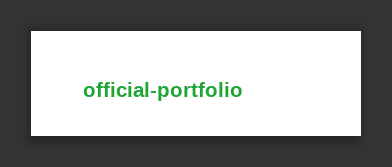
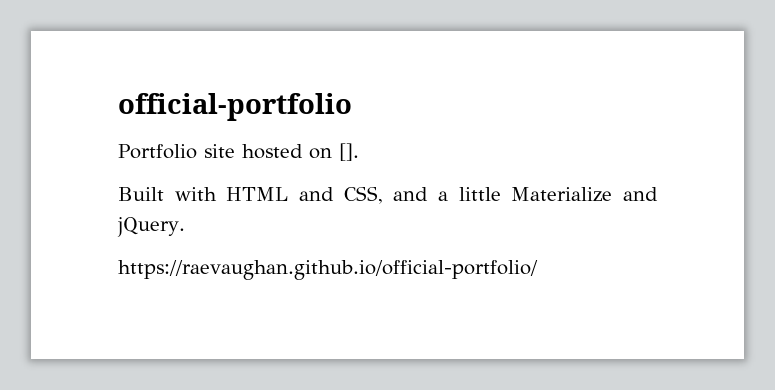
(243, 91) none -> [118,143,359,161] [118,186,658,204] [117,217,185,237] [118,260,538,280] // Portfolio site hosted on []. // Built with HTML and CSS, and a little Materialize and jQuery. // https://raevaughan.github.io/official-portfolio/

